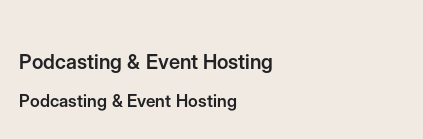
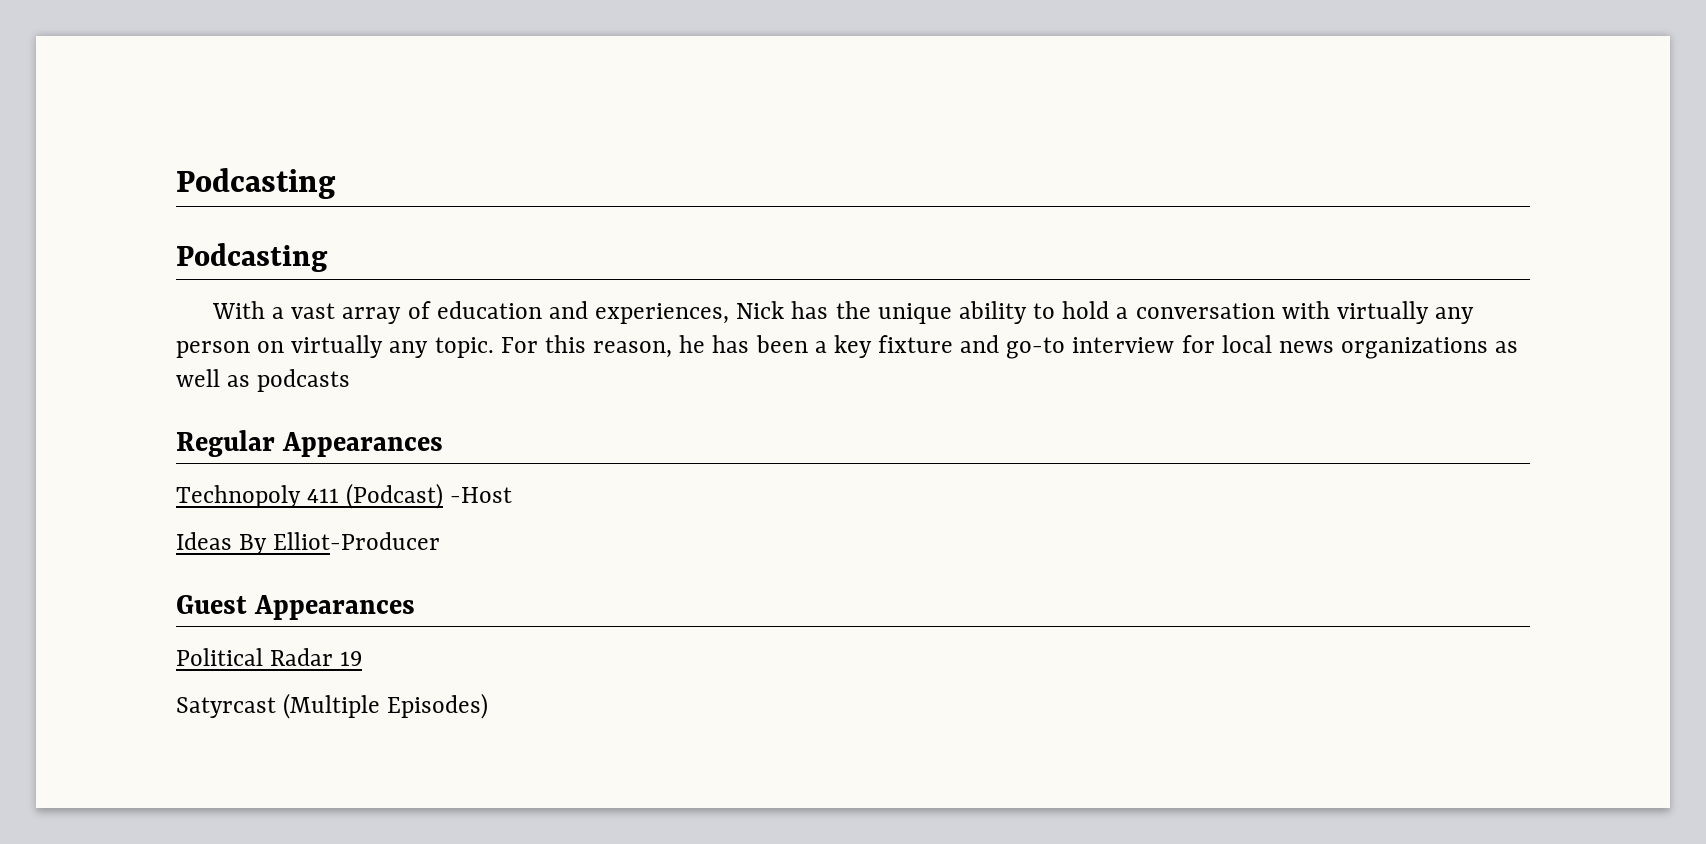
[19,54,274,73] [19,94,237,111] Podcasting & Event Hosting // Podcasting & Event Hosting -> [176,168,336,199] [176,243,328,272] [212,301,1474,324] [176,335,1519,359] [176,369,351,392] [176,430,444,457] [176,483,513,509] [176,532,441,555] [176,595,416,620] [176,648,363,666] [176,693,489,719] Podcasting // Podcasting // With a vast array of education and experiences, Nick has the unique ability to hold a conversation with virtually any person on virtually any topic. For this reason, he has been a key fixture and go-to interview for local news organizations as well as podcasts // Regular Appearances // Technopoly 411 (Podcast) -Host // Ideas By Elliot-Producer // Guest Appearances // Political Radar 19 // Satyrcast (Multiple Episodes)

